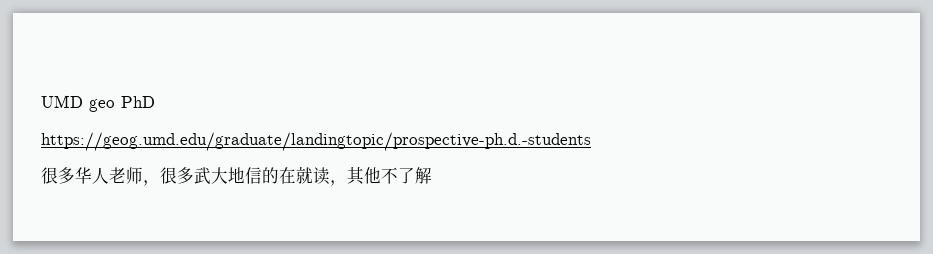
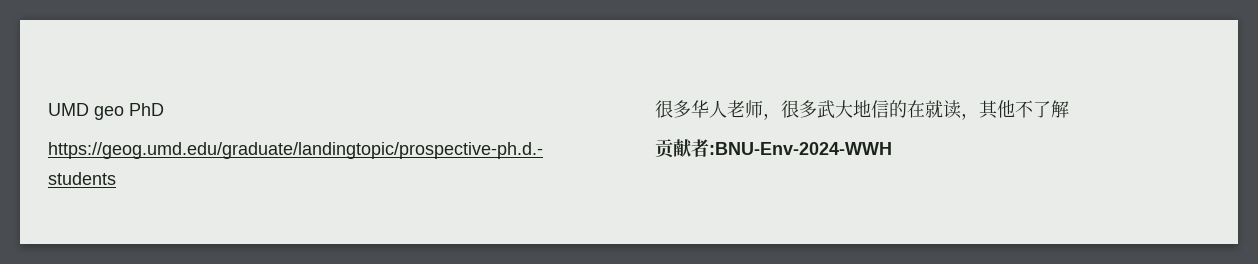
(432, 175) none -> [655,139,892,159] // 贡献者:BNU-Env-2024-WWH

